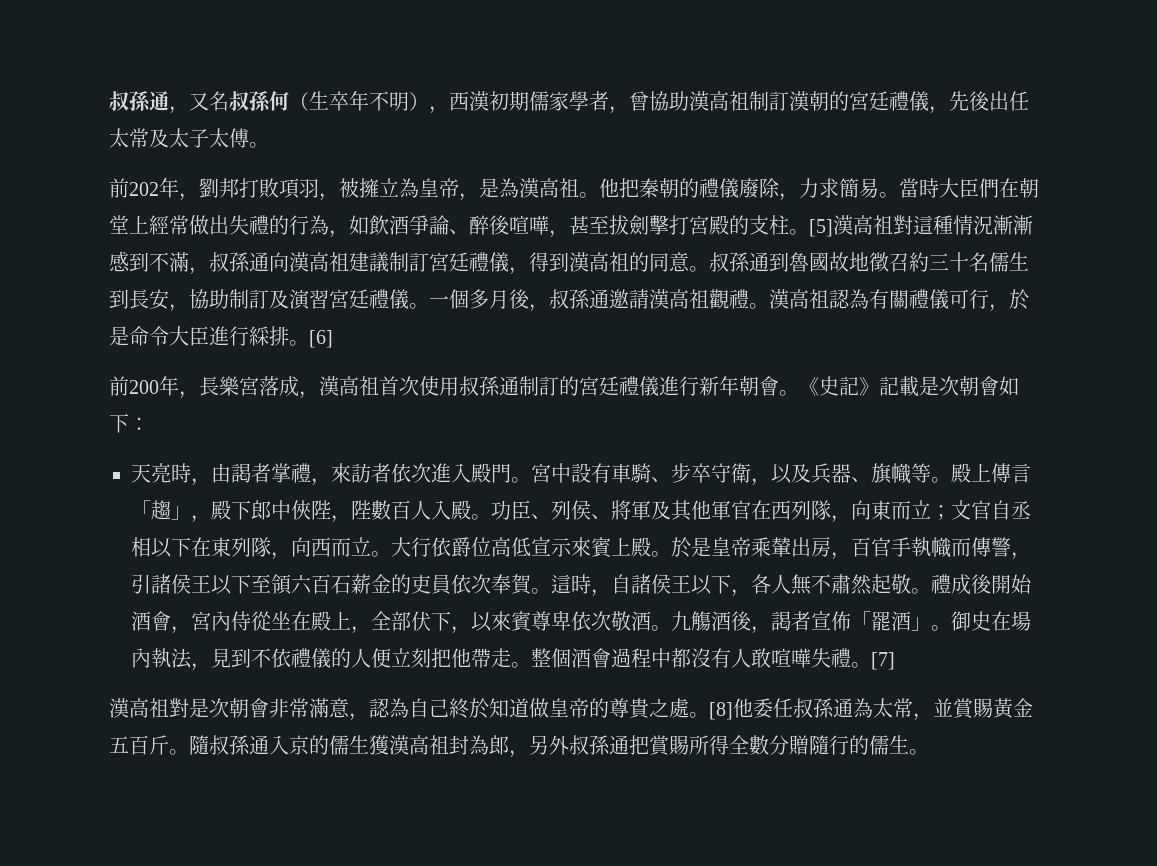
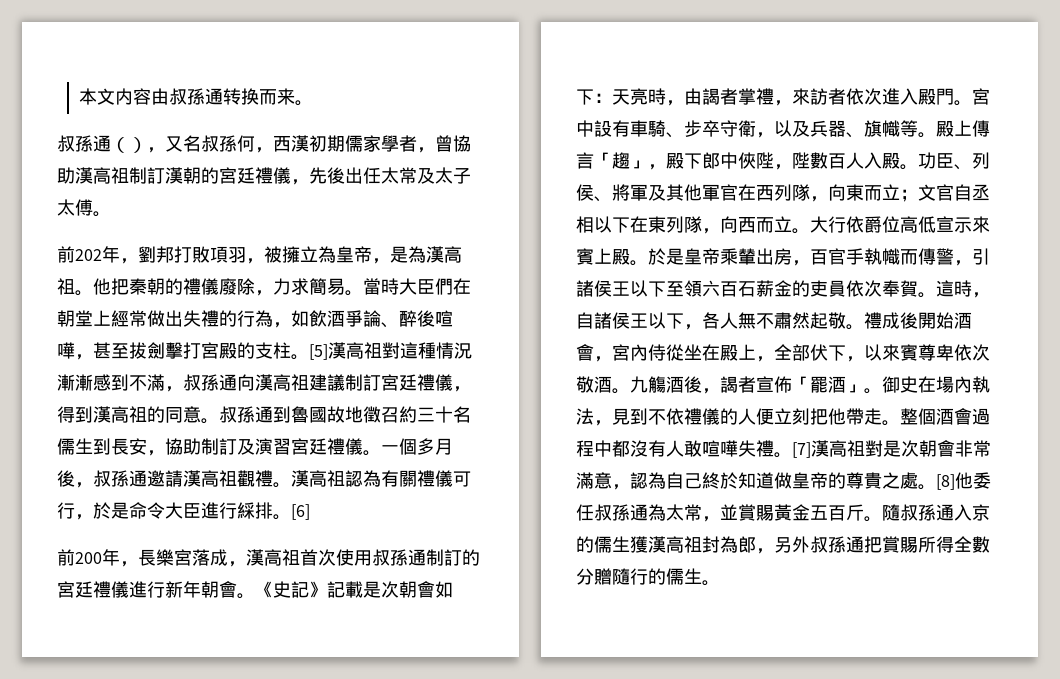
[109,91,429,114] 叔孫通，又名叔孫何（生卒年不明） -> [79,88,314,106] [57,135,255,153] 本文内容由叔孫通转换而来。 // 叔孫通（），又名叔孫何
(149, 424) // -> (612, 98) none
(895, 661) // -> (811, 450) none

